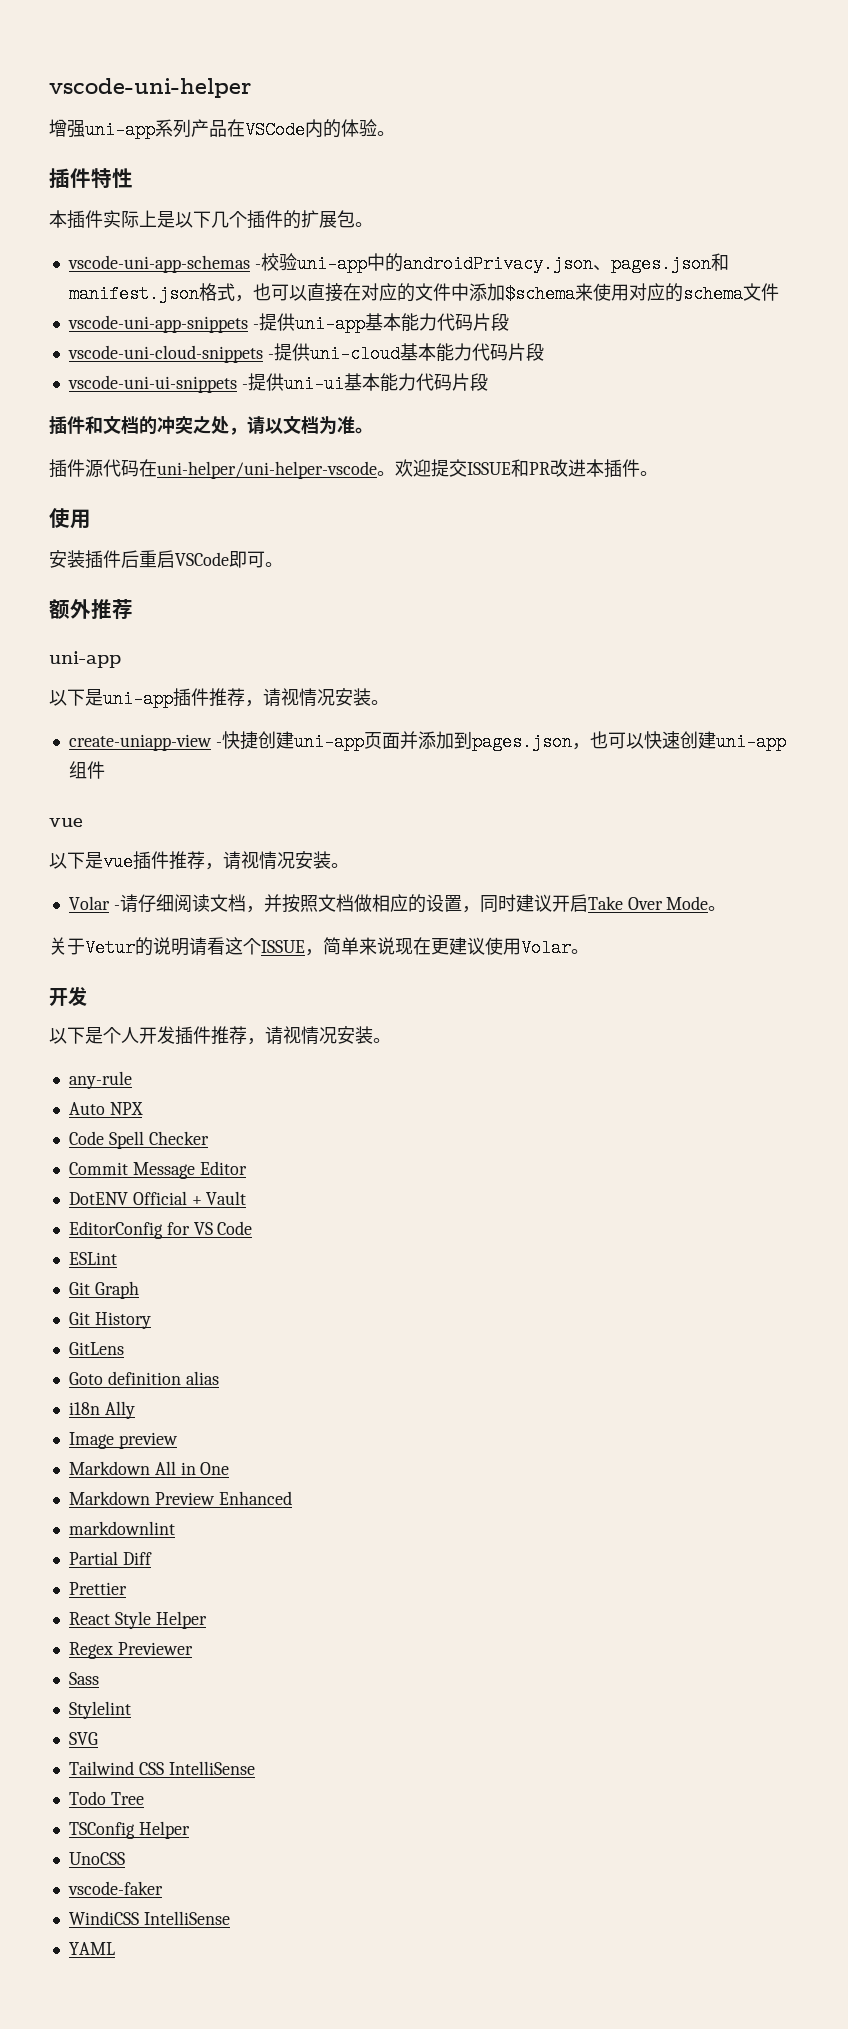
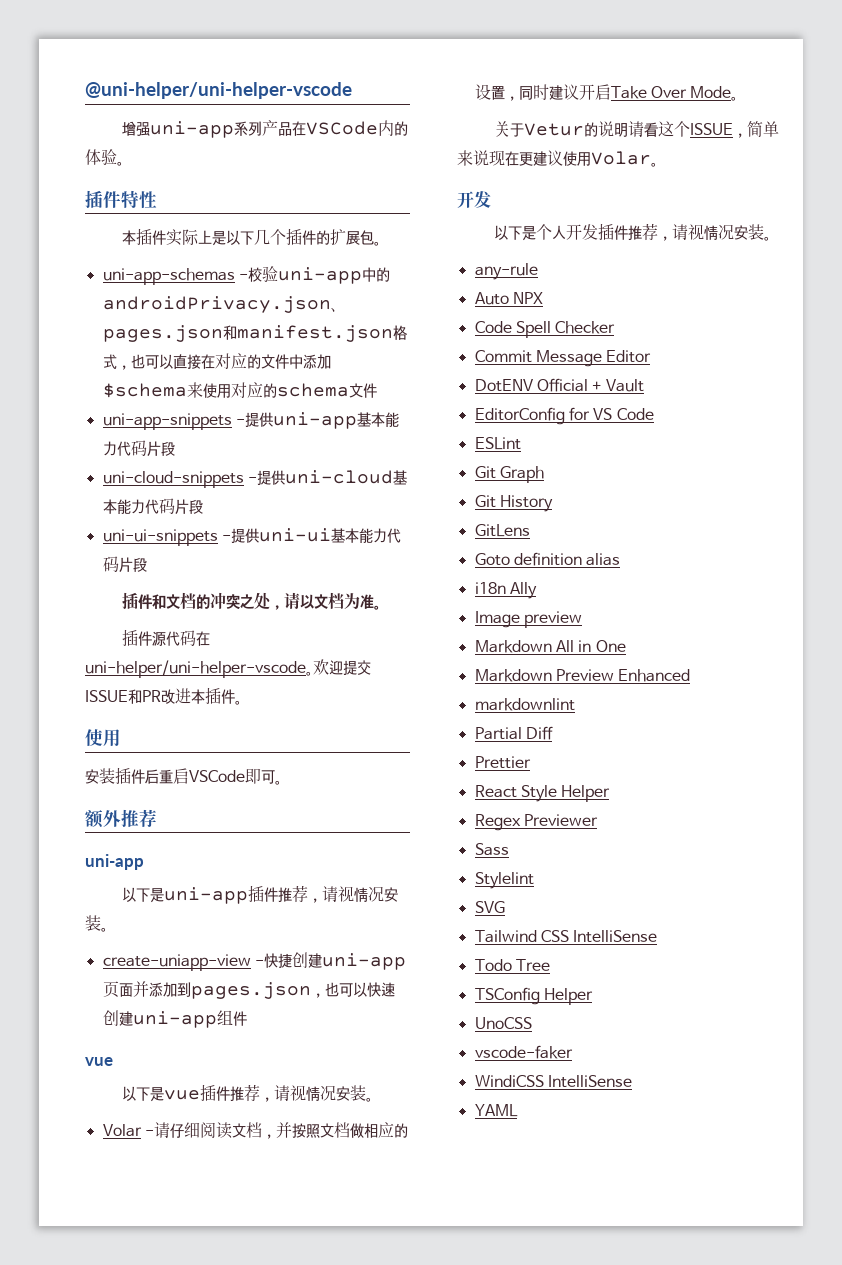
[49,78,251,98] vscode-uni-helper -> [85,82,352,99] @uni-helper/uni-helper-vscode
[67,255,250,273] vscode-uni-app-schemas -> [102,268,235,285] uni-app-schemas
[67,315,248,333] vscode-uni-app-snippets -> [102,413,232,430] uni-app-snippets
[67,345,263,363] vscode-uni-cloud-snippets -> [102,471,244,488] uni-cloud-snippets
[67,375,237,393] vscode-uni-ui-snippets -> [102,529,218,546] uni-ui-snippets

